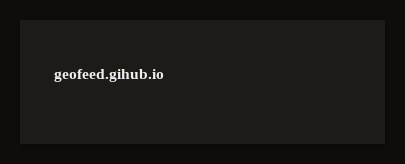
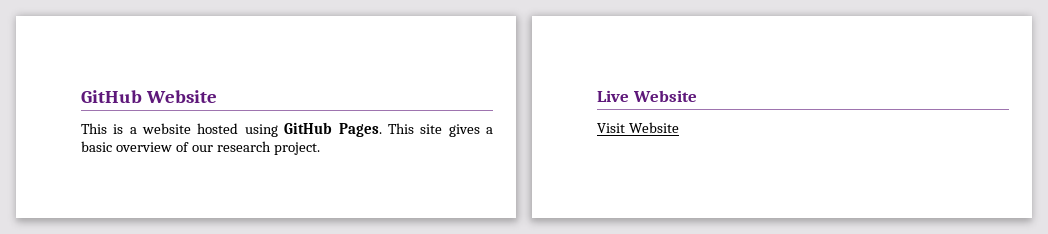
[54,69,164,82] geofeed.gihub.io -> [81,90,217,103] [81,122,494,137] [81,141,320,155] [597,90,697,102] [597,122,679,133] GitHub Website // This is a website hosted using GitHub Pages. This site gives a basic overview of our research project. // Live Website // Visit Website

